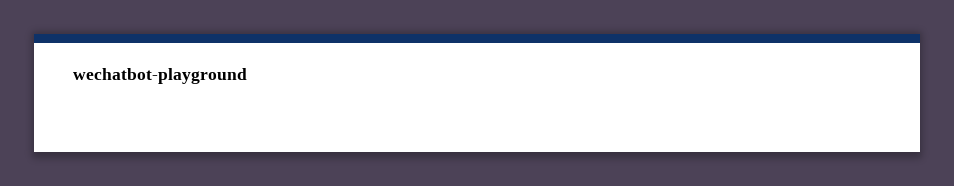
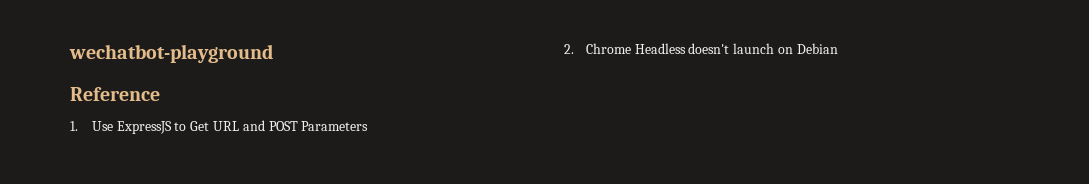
(247, 76) none -> [70,87,160,101] [70,120,369,134] [564,43,838,54] // Reference // 1. Use ExpressJS to Get URL and POST Parameters // 2. Chrome Headless doesn't launch on Debian

